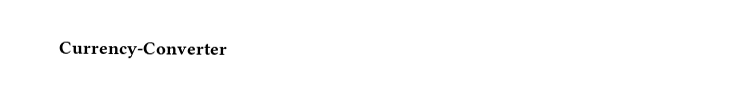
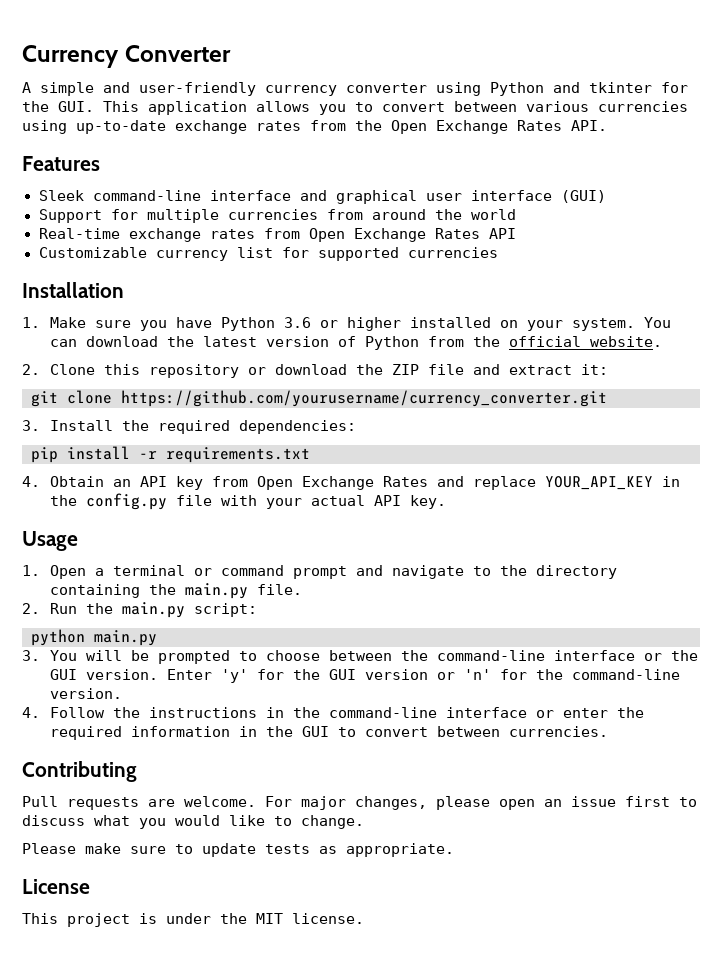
[58,41,228,59] Currency-Converter -> [22,45,231,68] [22,82,688,96] [22,101,688,115] [22,120,607,134] [22,156,100,171] [38,190,606,204] [38,209,516,223] [38,228,516,242] [38,247,498,261] [22,282,124,298] [22,317,671,331] [49,336,662,350] [22,364,608,378] [31,390,607,407] [22,420,356,434] [31,446,310,463] [22,476,680,490] [49,493,446,510] [22,531,78,551] [22,565,617,579] [49,583,302,599] [22,602,257,618] [31,629,157,646] [22,650,698,664] [49,669,680,683] [49,688,122,699] [22,707,644,718] [49,726,608,740] [22,761,137,782] [22,796,697,810] [22,815,364,829] [22,843,454,857] [22,879,90,894] [22,913,364,927] Currency Converter // A simple and user-friendly currency converter using Python and tkinter for the GUI. This application allows you to convert between various currencies using up-to-date exchange rates from the Open Exchange Rates API. // Features // Sleek command-line interface and graphical user interface (GUI) // Support for multiple currencies from around the world // Real-time exchange rates from Open Exchange Rates API // Customizable currency list for supported currencies // Installation // 1. Make sure you have Python 3.6 or higher installed on your system. You can download the latest version of Python from the official website. // 2. Clone this repository or download the ZIP file and extract it: // git clone https://github.com/yourusername/currency_converter.git // 3. Install the required dependencies: // pip install -r requirements.txt // 4. Obtain an API key from Open Exchange Rates and replace YOUR_API_KEY in the config.py file with your actual API key. // Usage // 1. Open a terminal or command prompt and navigate to the directory containing the main.py file. // 2. Run the main.py script: // python main.py // 3. You will be prompted to choose between the command-line interface or the GUI version. Enter 'y' for the GUI version or 'n' for the command-line version. // 4. Follow the instructions in the command-line interface or enter the required information in the GUI to convert between currencies. // Contributing // Pull requests are welcome. For major changes, please open an issue first to discuss what you would like to change. // Please make sure to update tests as appropriate. // License // This project is under the MIT license.

